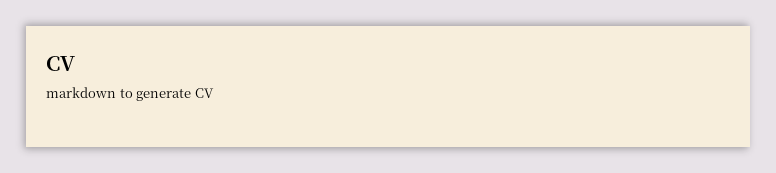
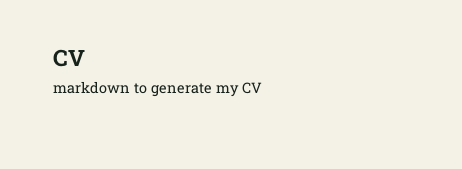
(192, 94) none -> [216,85,239,97] my

